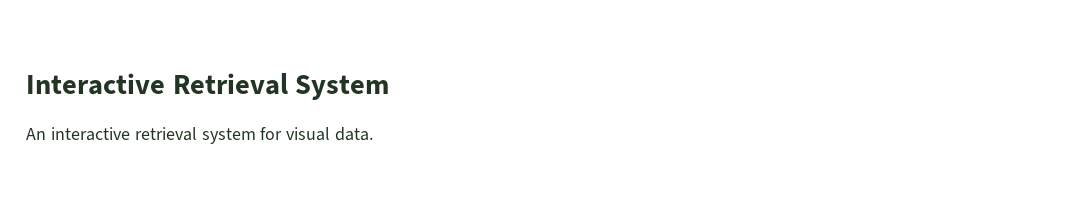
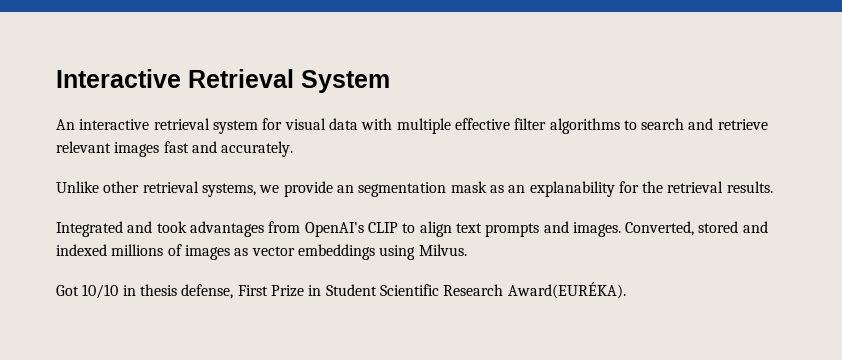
[335,127,374,141] data. -> [328,118,768,134] [56,141,294,157] [56,181,773,197] [56,221,768,237] [56,244,467,260] [56,282,626,299] data with multiple effective filter algorithms to search and retrieve relevant images fast and accurately. // Unlike other retrieval systems, we provide an segmentation mask as an explanability for the retrieval results. // Integrated and took advantages from OpenAI's CLIP to align text prompts and images. Converted, stored and indexed millions of images as vector embeddings using Milvus. // Got 10/10 in thesis defense, First Prize in Student Scientific Research Award(EURÉKA).

